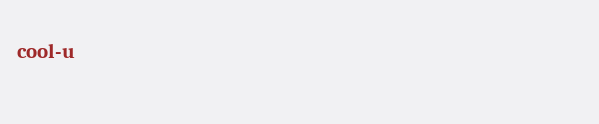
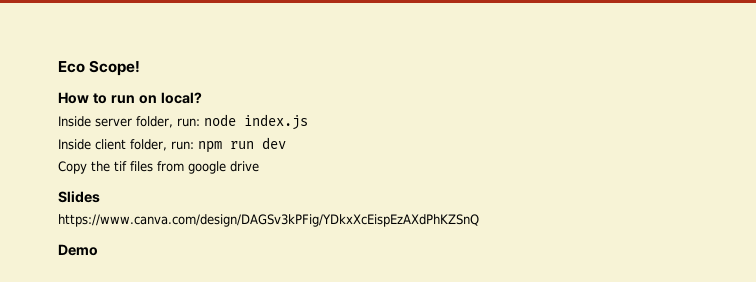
[17,43,75,58] cool-u -> [58,60,141,76] [58,92,202,104] [58,114,308,130] [58,137,286,153] [58,161,259,174] [58,191,100,203] [58,214,479,227] [58,244,98,256] Eco Scope! // How to run on local? // Inside server folder, run: node index.js // Inside client folder, run: npm run dev // Copy the tif files from google drive // Slides // https://www.canva.com/design/DAGSv3kPFig/YDkxXcEispEzAXdPhKZSnQ // Demo

